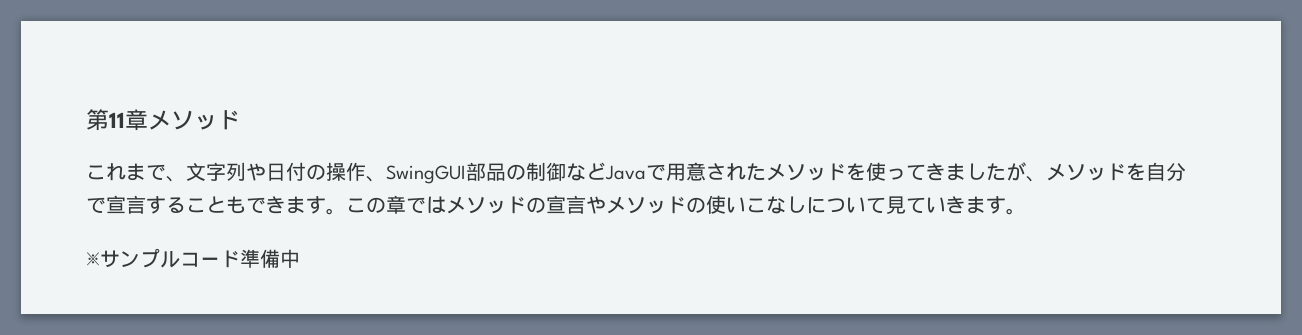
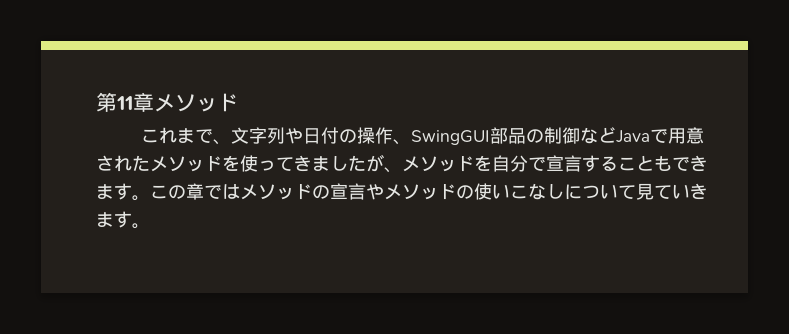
[86,248,300,268] // ※サンプルコード準備中 -> (150, 226) none

